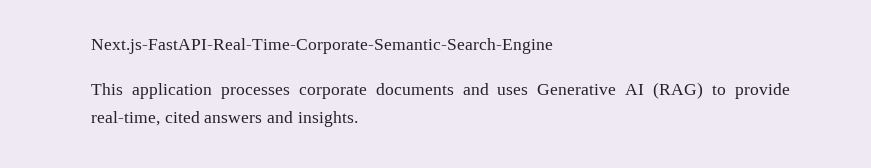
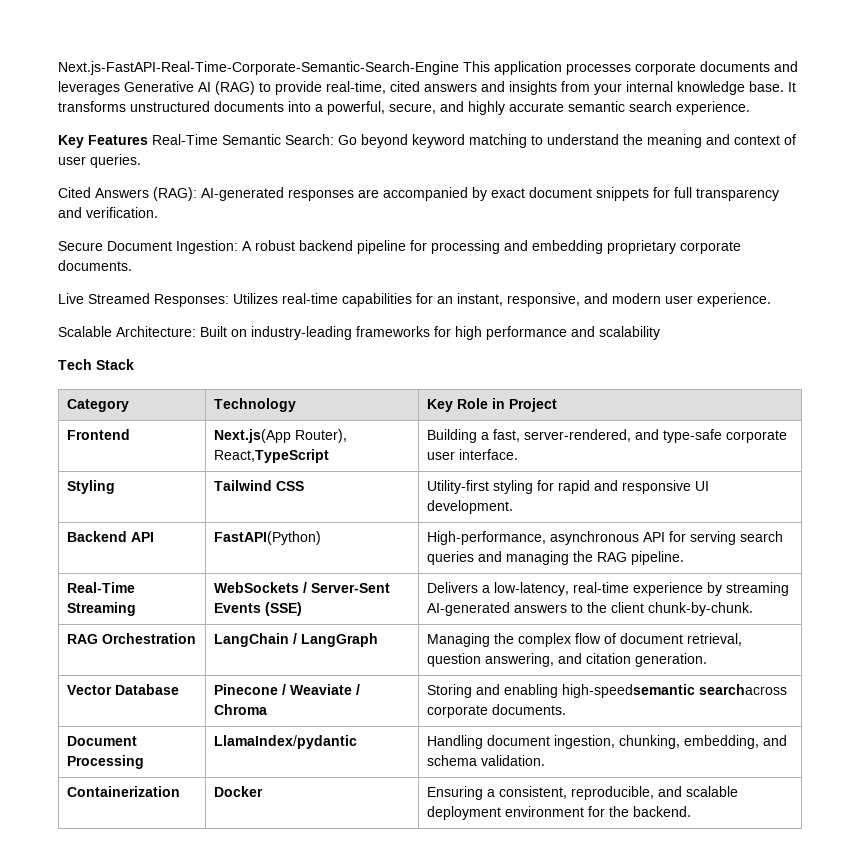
(553, 46) // -> (459, 68) none
[497,87,529,95] uses -> [58,81,120,95] leverages
[297,111,358,127] insights. -> [509,81,796,95] [58,101,750,115] [58,134,796,148] [58,154,141,168] [58,187,779,201] [58,207,158,218] [58,240,741,254] [58,260,132,271] [58,293,771,307] [58,326,660,340] [58,359,134,370] [66,399,129,412] [213,398,296,412] [426,398,557,412] [66,429,130,440] [213,429,347,443] [213,449,329,463] [426,429,787,443] [426,449,518,460] [66,480,115,494] [213,480,304,491] [426,480,709,494] [426,500,513,514] [66,531,154,542] [213,531,321,545] [426,531,783,545] [426,551,684,565] [66,582,135,593] [66,602,136,616] [213,582,390,593] [213,602,302,616] [426,582,789,596] [426,602,753,616] [66,633,196,644] [213,633,378,647] [426,633,742,647] [426,653,707,667] [66,684,179,695] [213,684,360,695] [213,704,267,715] [426,684,787,698] [426,704,566,718] [66,736,137,746] [66,755,144,769] [213,735,357,749] [426,735,787,749] [426,755,545,766] [66,786,180,797] [213,786,263,797] [426,786,738,800] [426,806,691,820] insights from your internal knowledge base. It transforms unstructured documents into a powerful, secure, and highly accurate semantic search experience. // Key Features Real-Time Semantic Search: Go beyond keyword matching to understand the meaning and context of user queries. // Cited Answers (RAG): AI-generated responses are accompanied by exact document snippets for full transparency and verification. // Secure Document Ingestion: A robust backend pipeline for processing and embedding proprietary corporate documents. // Live Streamed Responses: Utilizes real-time capabilities for an instant, responsive, and modern user experience. // Scalable Architecture: Built on industry-leading frameworks for high performance and scalability // Tech Stack // Category | Technology | Key Role in Project // Frontend | Next.js(App Router), React,TypeScript | Building a fast, server-rendered, and type-safe corporate user interface. // Styling | Tailwind CSS | Utility-first styling for rapid and responsive UI development. // Backend API | FastAPI(Python) | High-performance, asynchronous API for serving search queries and managing the RAG pipeline. // Real-Time Streaming | WebSockets / Server-Sent Events (SSE) | Delivers a low-latency, real-time experience by streaming AI-generated answers to the client chunk-by-chunk. // RAG Orchestration | LangChain / LangGraph | Managing the complex flow of document retrieval, question answering, and citation generation. // Vector Database | Pinecone / Weaviate / Chroma | Storing and enabling high-speedsemantic searchacross corporate documents. // Document Processing | LlamaIndex/pydantic | Handling document ingestion, chunking, embedding, and schema validation. // Containerization | Docker | Ensuring a consistent, reproducible, and scalable deployment environment for the backend.

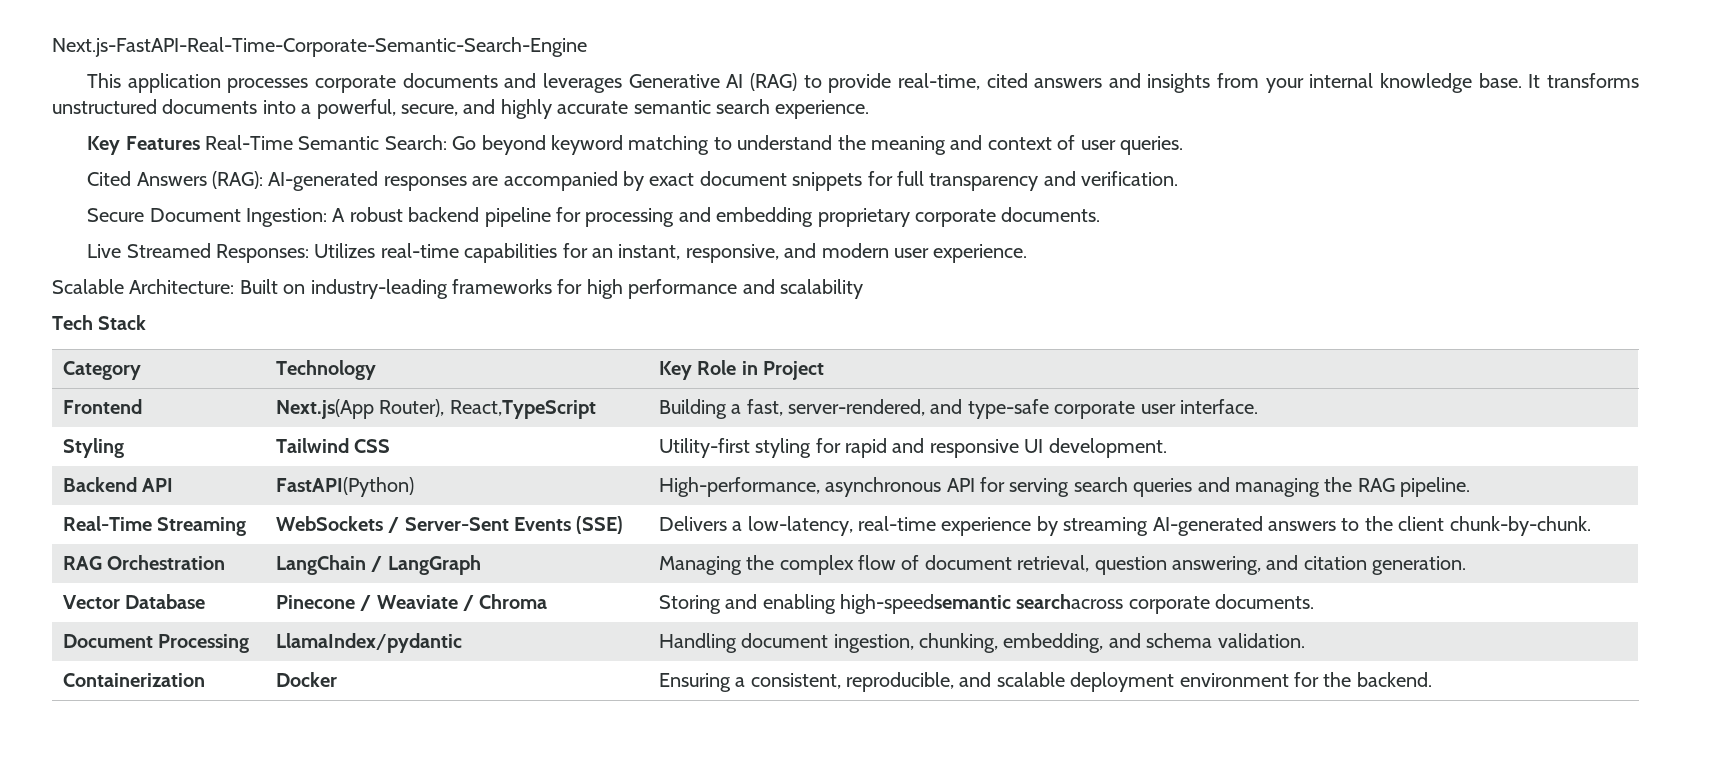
(459, 68) none -> (587, 47) //

